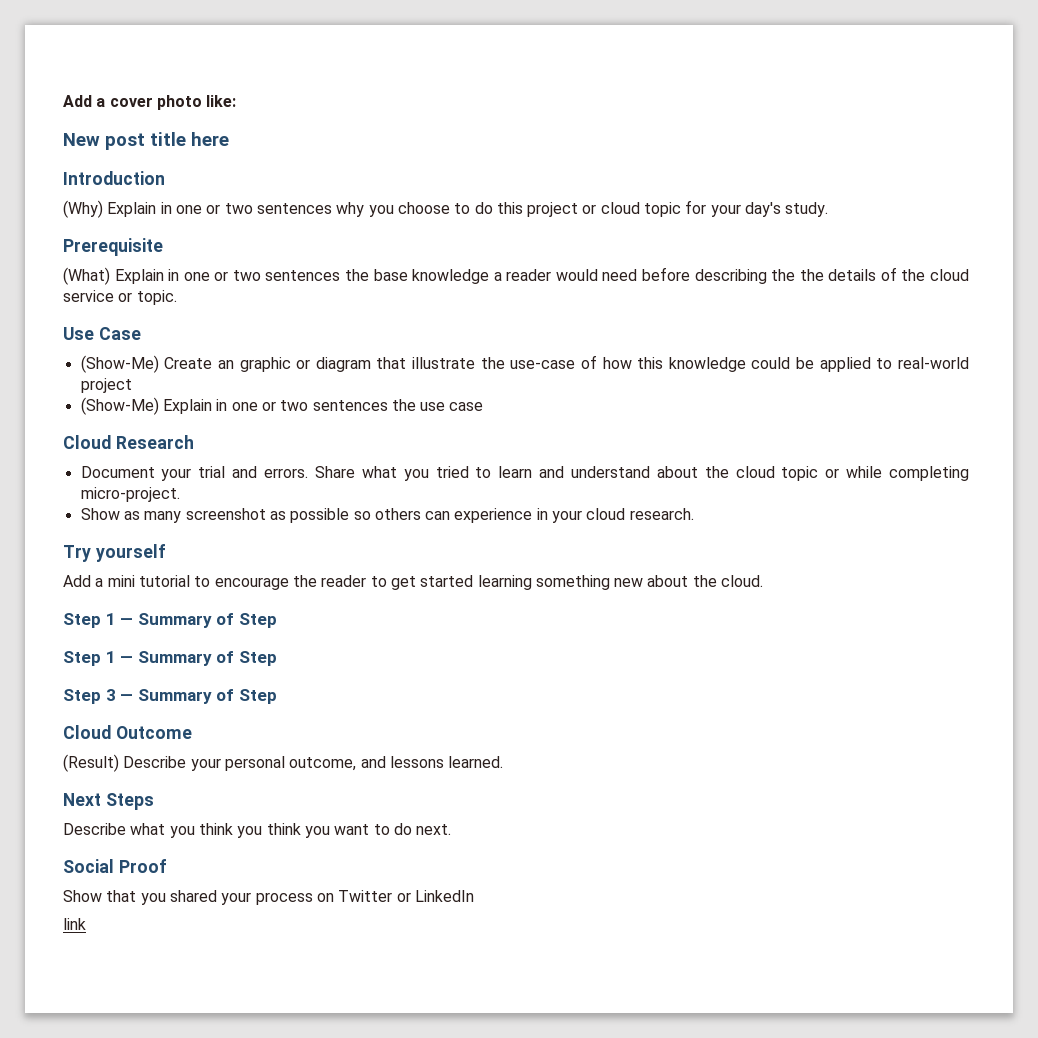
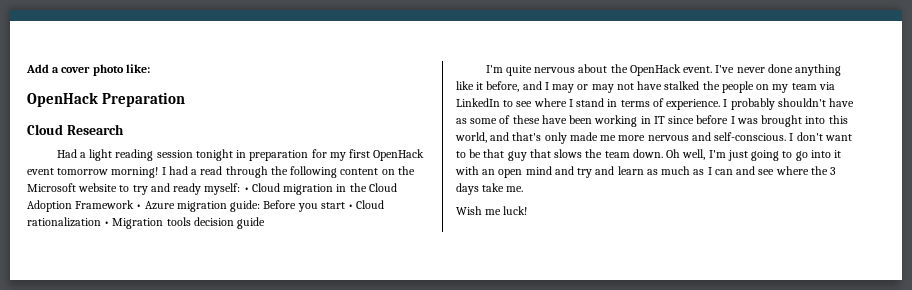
[63,132,229,150] [63,171,165,185] [63,200,829,218] [63,238,163,256] [63,267,969,285] [63,290,177,305] [63,327,141,340] [80,355,969,373] [80,378,132,393] [80,397,484,415] [63,435,194,449] [80,466,969,481] [80,487,180,502] [80,508,694,523] [63,544,165,562] [63,575,764,590] [63,613,277,628] [63,651,277,666] [63,689,277,704] [63,725,192,739] [63,754,504,772] [63,793,154,810] [63,823,452,838] [63,859,166,873] [63,890,474,905] [63,918,86,930] New post title here // Introduction // (Why) Explain in one or two sentences why you choose to do this project or cloud topic for your day's study. // Prerequisite // (What) Explain in one or two sentences the base knowledge a reader would need before describing the the details of the cloud service or topic. // Use Case // (Show-Me) Create an graphic or diagram that illustrate the use-case of how this knowledge could be applied to real-world project // (Show-Me) Explain in one or two sentences the use case // Cloud Research // Document your trial and errors. Share what you tried to learn and understand about the cloud topic or while completing micro-project. // Show as many screenshot as possible so others can experience in your cloud research. // Try yourself // Add a mini tutorial to encourage the reader to get started learning something new about the cloud. // Step 1 — Summary of Step // Step 1 — Summary of Step // Step 3 — Summary of Step // Cloud Outcome // (Result) Describe your personal outcome, and lessons learned. // Next Steps // Describe what you think you think you want to do next. // Social Proof // Show that you shared your process on Twitter or LinkedIn // link -> [27,92,186,107] [27,124,124,135] [56,149,425,161] [27,166,415,178] [27,183,397,195] [27,200,385,212] [27,217,266,229] [485,64,842,76] [456,81,835,93] [456,98,855,110] [456,115,848,127] [455,132,852,144] [456,149,842,161] [455,166,837,178] [456,183,524,195] [456,206,528,215] OpenHack Preparation // Cloud Research // Had a light reading session tonight in preparation for my first OpenHack event tomorrow morning! I had a read through the following content on the Microsoft website to try and ready myself: • Cloud migration in the Cloud Adoption Framework • Azure migration guide: Before you start • Cloud rationalization • Migration tools decision guide // I'm quite nervous about the OpenHack event. I've never done anything like it before, and I may or may not have stalked the people on my team via LinkedIn to see where I stand in terms of experience. I probably shouldn't have as some of these have been working in IT since before I was brought into this world, and that's only made me more nervous and self-conscious. I don't want to be that guy that slows the team down. Oh well, I'm just going to go into it with an open mind and try and learn as much as I can and see where the 3 days take me. // Wish me luck!

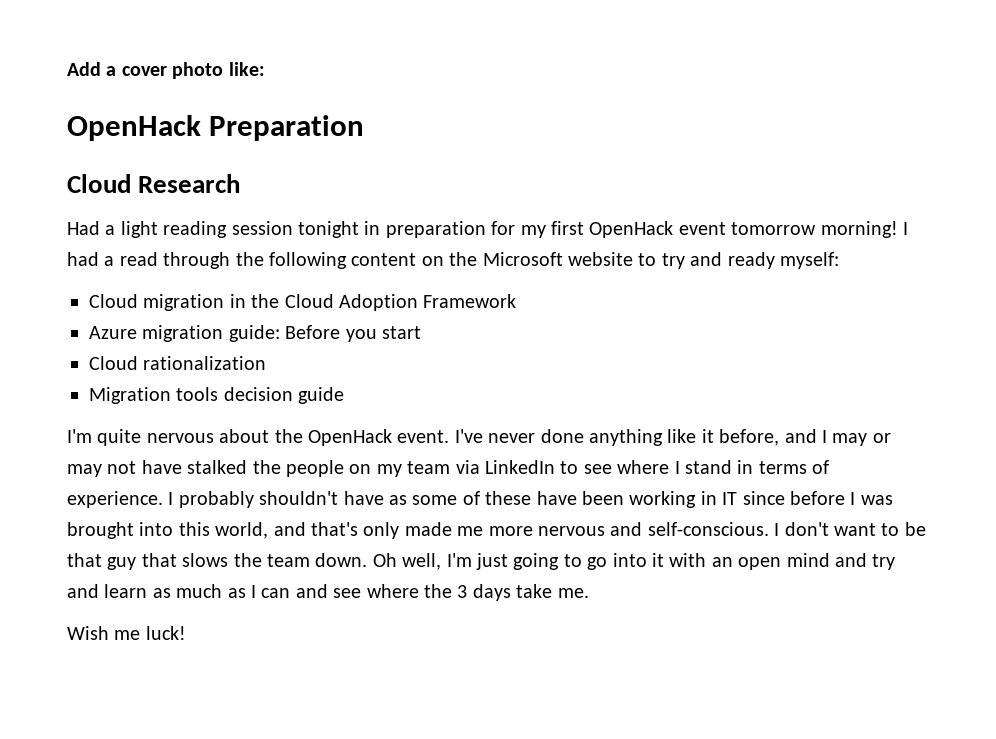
[243,187,249,192] • -> (839, 260) //
[136,204,142,209] • -> (517, 301) //
[348,204,354,209] • -> (421, 332) //
[104,221,110,226] • -> (267, 363) //

